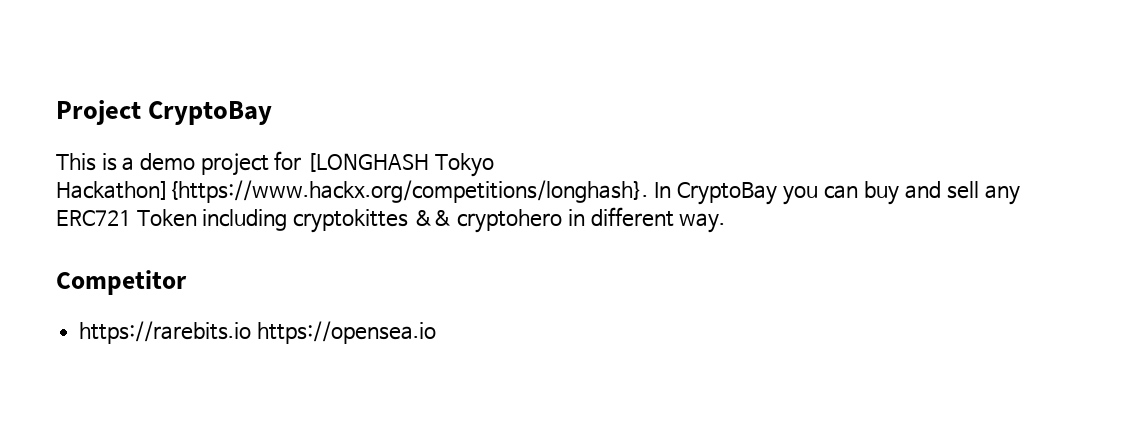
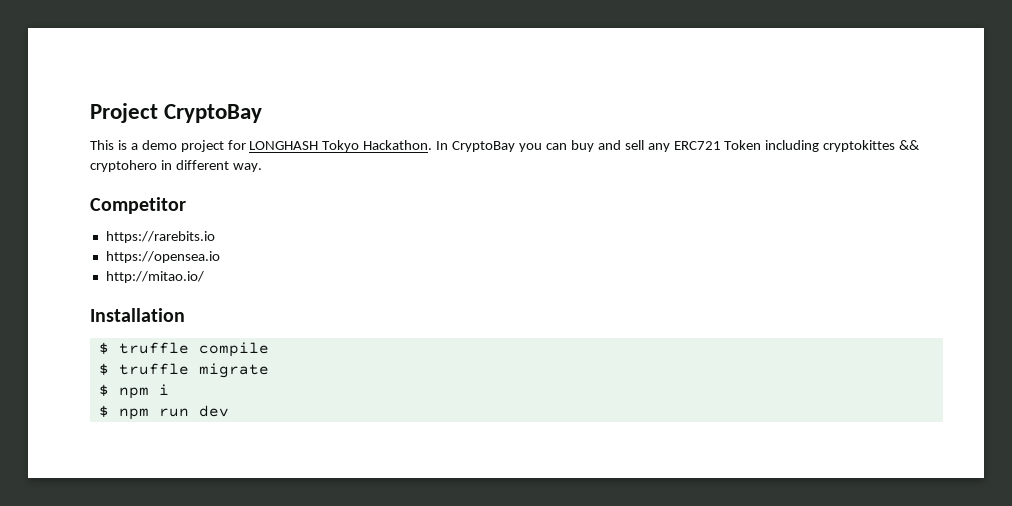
[307,153,494,177] [56,180,648,203] [LONGHASH Tokyo Hackathon]{https://www.hackx.org/competitions/longhash}. -> [249,140,433,152] LONGHASH Tokyo Hackathon.
(252, 332) none -> (215, 237) //
(436, 332) none -> [105,271,204,283] [90,308,185,322] [98,342,269,357] [98,363,269,378] [98,384,169,399] [98,405,229,420] // http://mitao.io/ // Installation // $ truffle compile // $ truffle migrate // $ npm i // $ npm run dev

